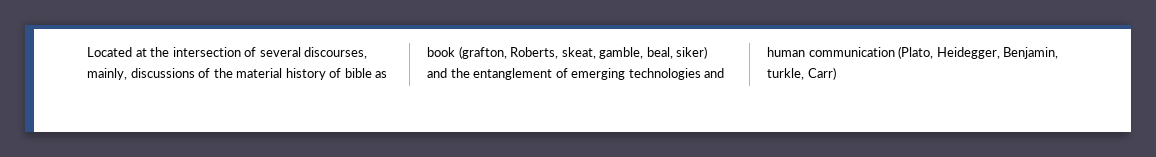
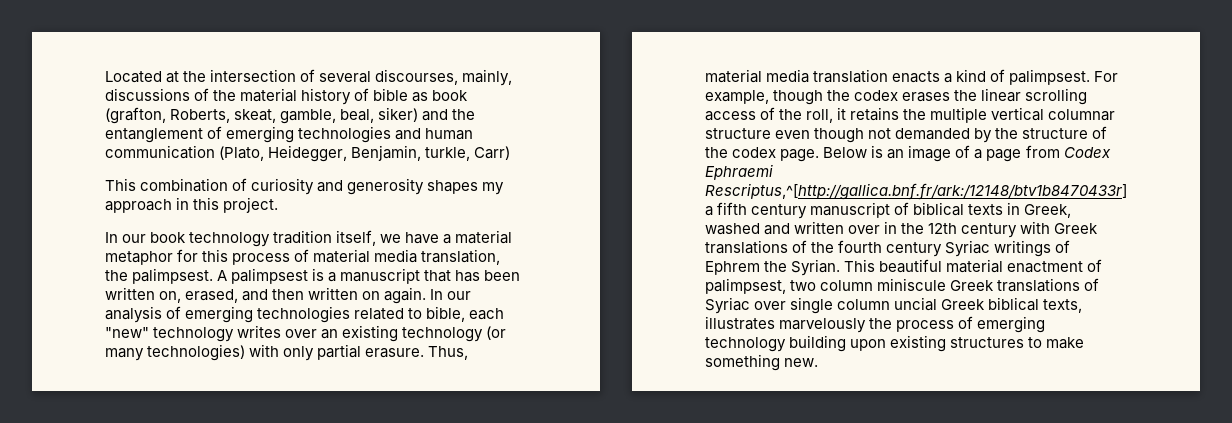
(836, 73) none -> [105,178,505,195] [105,197,279,213] [105,230,513,247] [105,249,501,265] [105,268,521,284] [105,287,472,304] [105,306,505,323] [105,325,507,342] [105,344,469,361] [705,69,1119,85] [705,88,1088,105] [705,107,1116,123] [705,126,1108,143] [705,145,1111,162] [705,164,773,180] [705,183,1127,200] [705,202,1072,219] [705,221,1099,238] [705,240,1071,257] [705,259,1103,276] [705,278,1100,294] [705,297,1083,314] [705,316,1046,333] [705,335,1085,352] [705,354,819,371] // This combination of curiosity and generosity shapes my approach in this project. // In our book technology tradition itself, we have a material metaphor for this process of material media translation, the palimpsest. A palimpsest is a manuscript that has been written on, erased, and then written on again. In our analysis of emerging technologies related to bible, each "new" technology writes over an existing technology (or many technologies) with only partial erasure. Thus, material media translation enacts a kind of palimpsest. For example, though the codex erases the linear scrolling access of the roll, it retains the multiple vertical columnar structure even though not demanded by the structure of the codex page. Below is an image of a page from Codex Ephraemi Rescriptus,^[http://gallica.bnf.fr/ark:/12148/btv1b8470433r] a fifth century manuscript of biblical texts in Greek, washed and written over in the 12th century with Greek translations of the fourth century Syriac writings of Ephrem the Syrian. This beautiful material enactment of palimpsest, two column miniscule Greek translations of Syriac over single column uncial Greek biblical texts, illustrates marvelously the process of emerging technology building upon existing structures to make something new.

